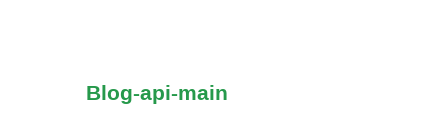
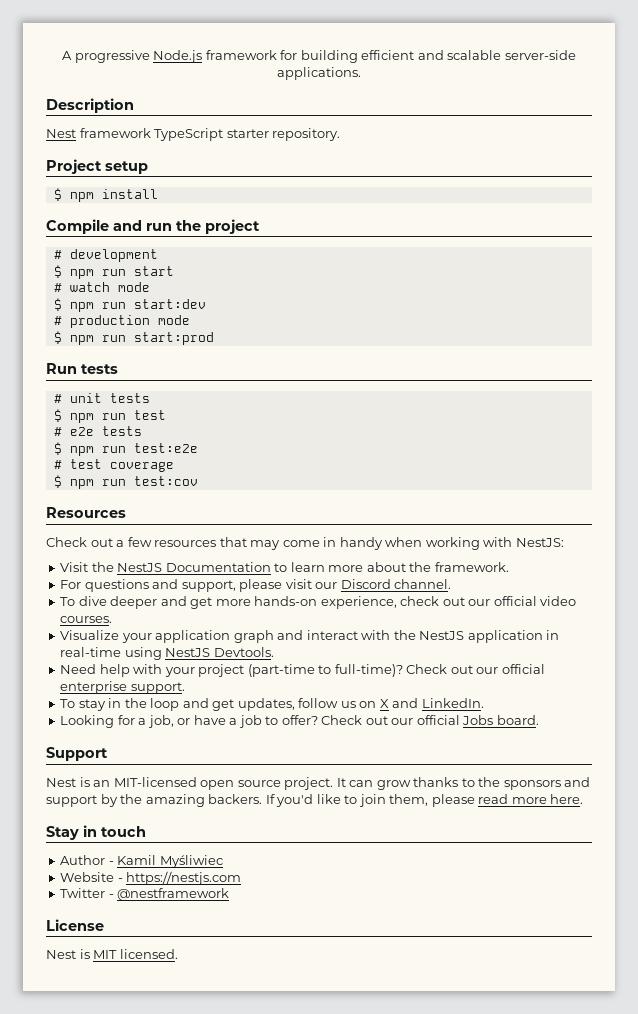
[86,85,228,104] Blog-api-main -> [62,50,576,63] [277,67,361,80] [46,98,134,113] [46,128,341,141] [46,159,148,174] [53,188,158,202] [46,219,260,234] [53,249,158,262] [53,265,174,279] [53,282,150,292] [53,298,206,312] [53,315,190,328] [53,331,214,345] [46,363,118,374] [53,393,150,403] [53,409,166,423] [53,426,142,436] [53,442,198,456] [53,459,174,472] [53,475,198,489] [46,507,126,518] [46,537,564,550] [60,562,509,572] [60,579,452,592] [60,596,577,609] [60,616,113,623] [60,630,560,643] [60,647,274,660] [60,664,545,677] [60,681,185,694] [60,698,484,711] [60,715,539,728] [46,747,108,761] [46,777,591,790] [46,794,584,807] [46,825,146,840] [60,855,223,868] [60,871,242,885] [60,888,230,901] [46,919,104,931] [46,949,178,959] A progressive Node.js framework for building efficient and scalable server-side applications. // Description // Nest framework TypeScript starter repository. // Project setup // $ npm install // Compile and run the project // # development // $ npm run start // # watch mode // $ npm run start:dev // # production mode // $ npm run start:prod // Run tests // # unit tests // $ npm run test // # e2e tests // $ npm run test:e2e // # test coverage // $ npm run test:cov // Resources // Check out a few resources that may come in handy when working with NestJS: // Visit the NestJS Documentation to learn more about the framework. // For questions and support, please visit our Discord channel. // To dive deeper and get more hands-on experience, check out our official video courses. // Visualize your application graph and interact with the NestJS application in real-time using NestJS Devtools. // Need help with your project (part-time to full-time)? Check out our official enterprise support. // To stay in the loop and get updates, follow us on X and LinkedIn. // Looking for a job, or have a job to offer? Check out our official Jobs board. // Support // Nest is an MIT-licensed open source project. It can grow thanks to the sponsors and support by the amazing backers. If you'd like to join them, please read more here. // Stay in touch // Author - Kamil Myśliwiec // Website - https://nestjs.com // Twitter - @nestframework // License // Nest is MIT licensed.

